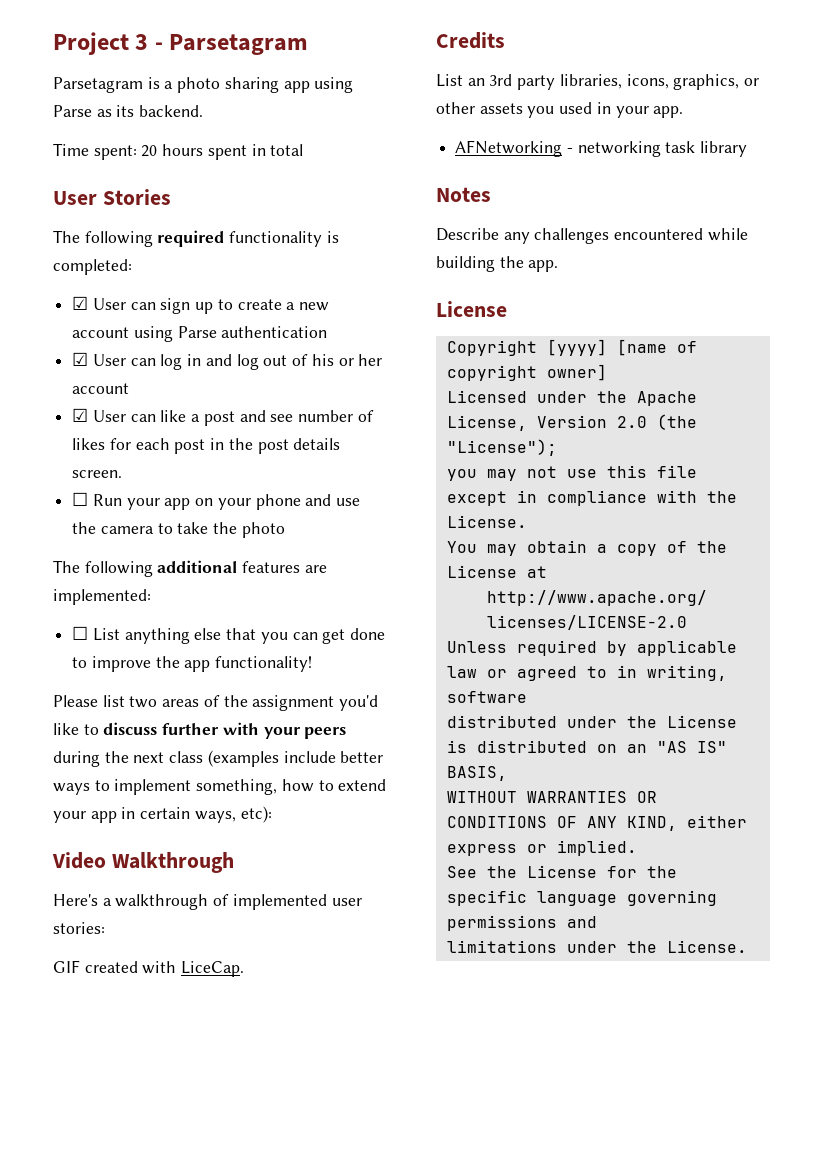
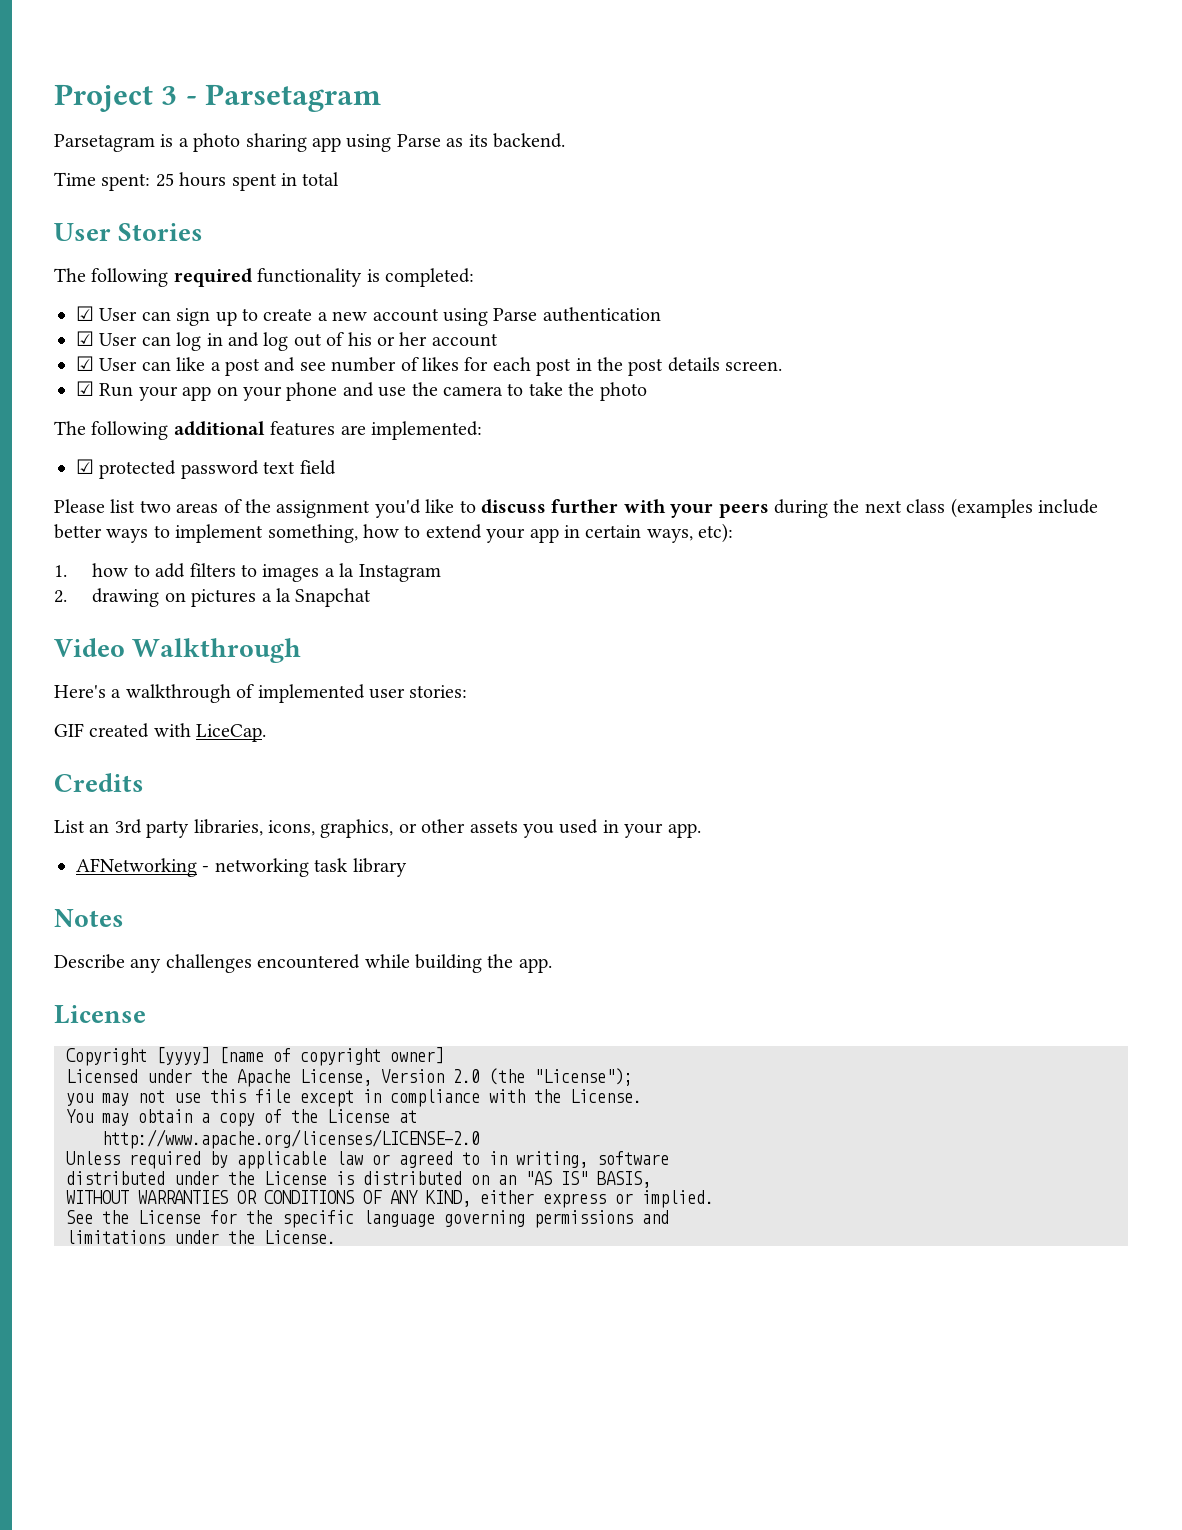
[141,145,158,157] 20 -> [155,173,174,187] 25
[72,492,89,506] ☐ -> [76,381,94,396] ☑
[72,626,386,644] [72,656,313,672] ☐ List anything else that you can get done to improve the app functionality! -> [76,459,336,479] ☑ protected password text field
(272, 814) none -> [54,563,441,582] [54,588,372,607] // 1. how to add filters to images a la Instagram // 2. drawing on pictures a la Snapchat

